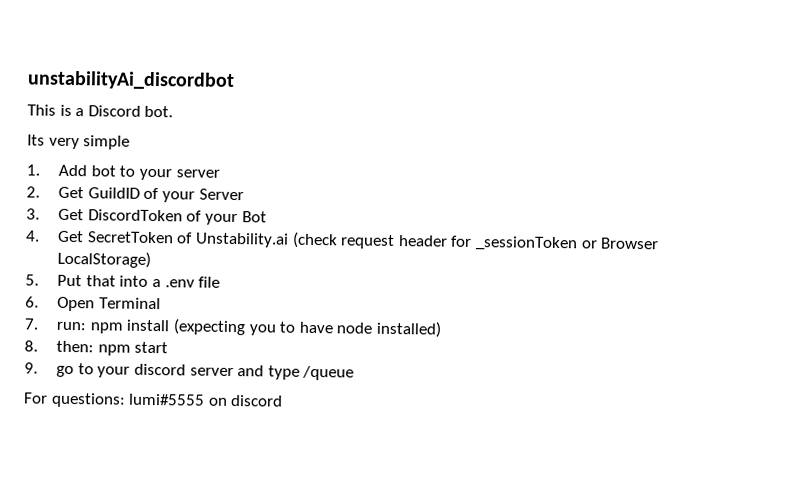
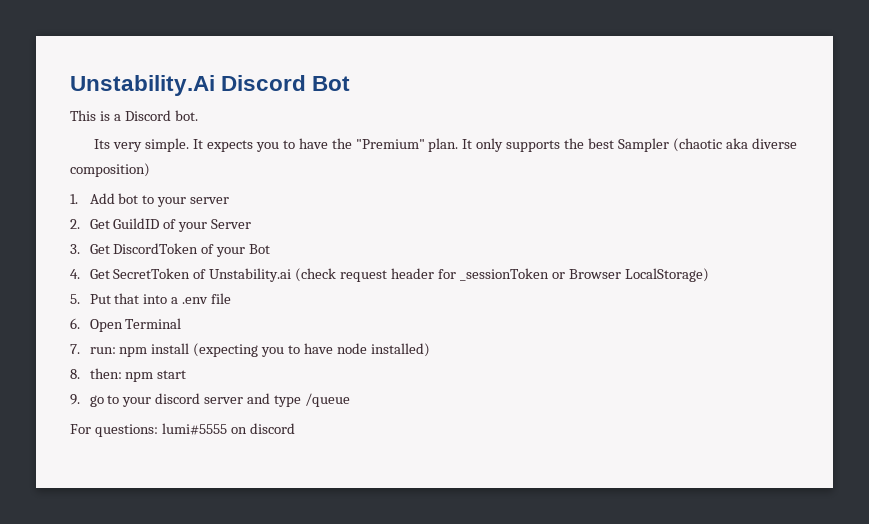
[27,70,235,90] unstabilityAi_discordbot -> [70,75,351,96] Unstability.Ai Discord Bot
[83,135,131,150] simple -> [145,138,797,152] [70,163,150,177] simple. It expects you to have the "Premium" plan. It only supports the best Sampler (chaotic aka diverse composition)

